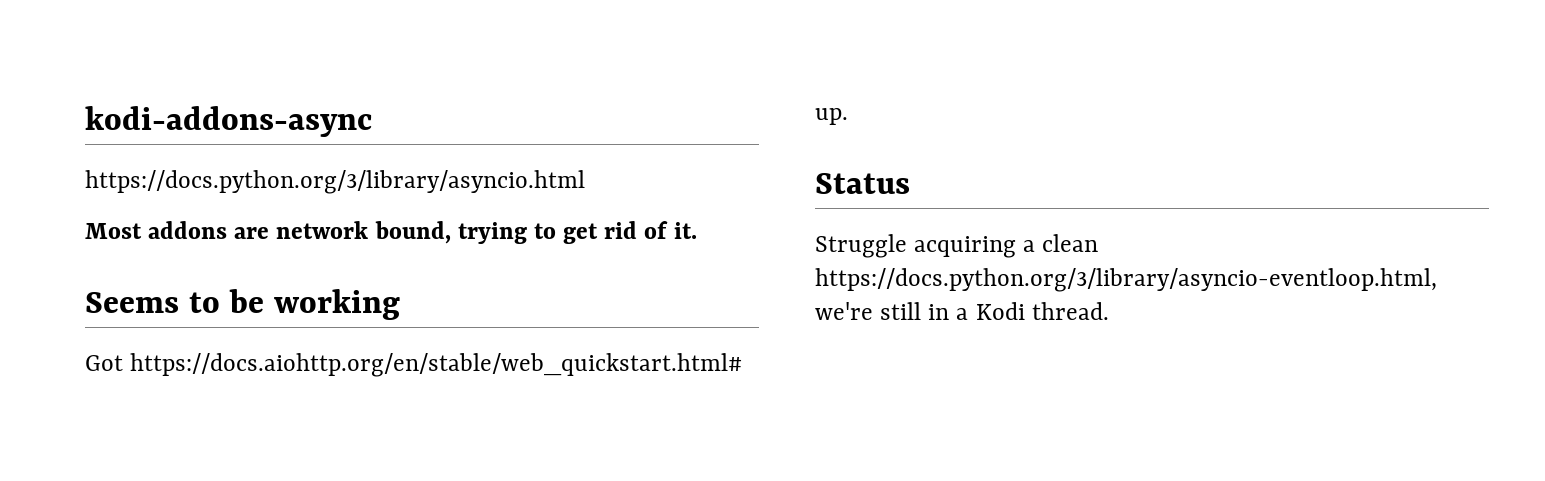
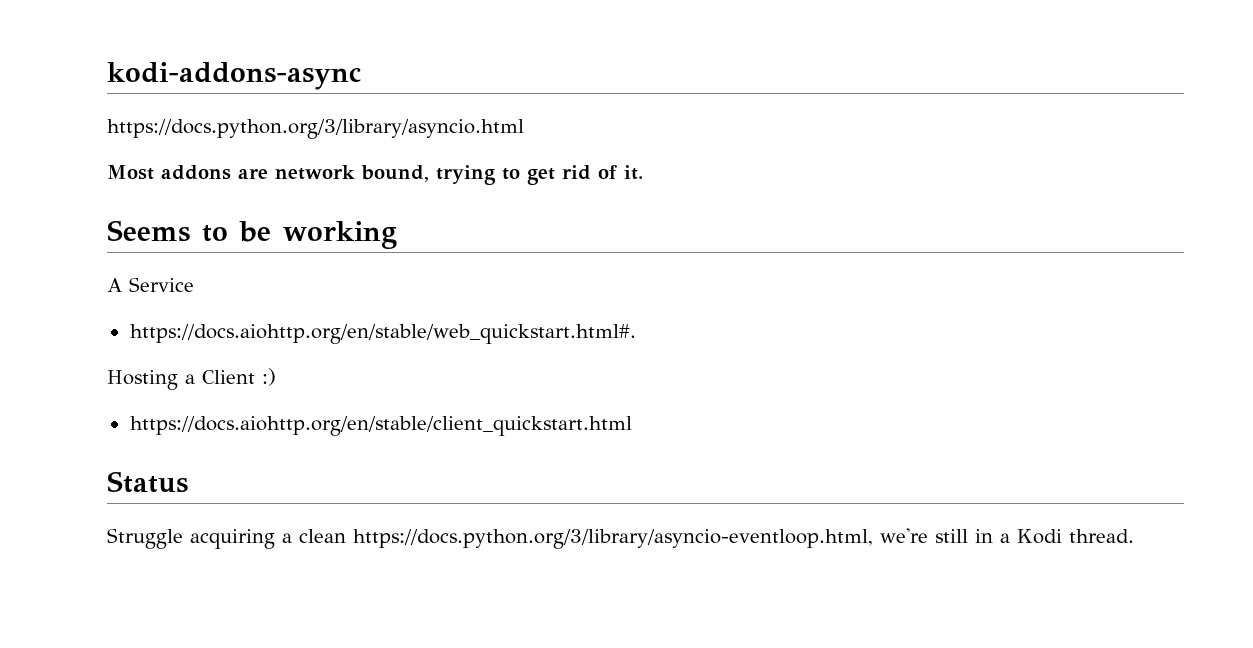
[85,353,743,377] [815,108,848,125] Got https://docs.aiohttp.org/en/stable/web_quickstart.html# up. -> [107,277,194,292] [129,324,636,344] [107,368,276,390] [129,416,632,436] A Service // https://docs.aiohttp.org/en/stable/web_quickstart.html#. // Hosting a Client :) // https://docs.aiohttp.org/en/stable/client_quickstart.html

